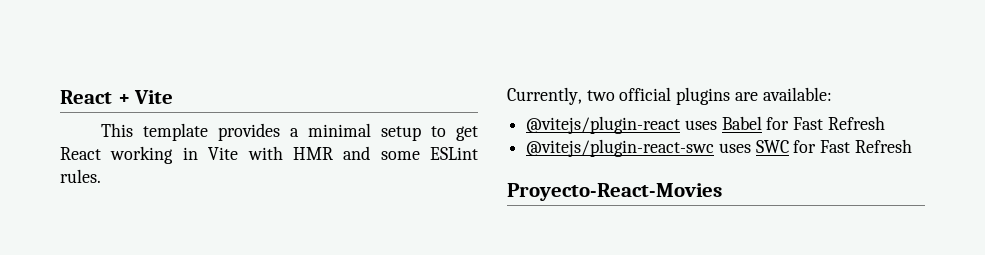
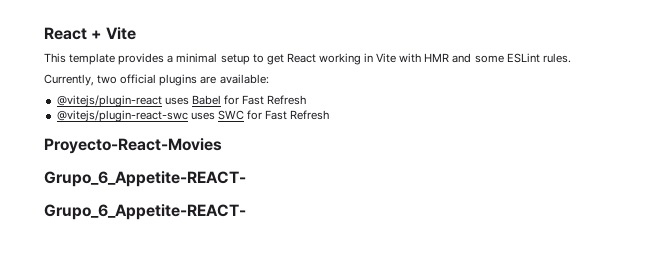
(722, 192) none -> [44,171,246,187] [44,204,246,220] // Grupo_6_Appetite-REACT- // Grupo_6_Appetite-REACT-

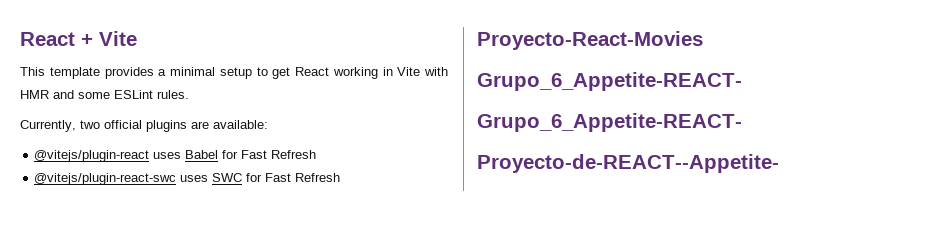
(246, 212) none -> [477,154,779,173] // Proyecto-de-REACT--Appetite-

